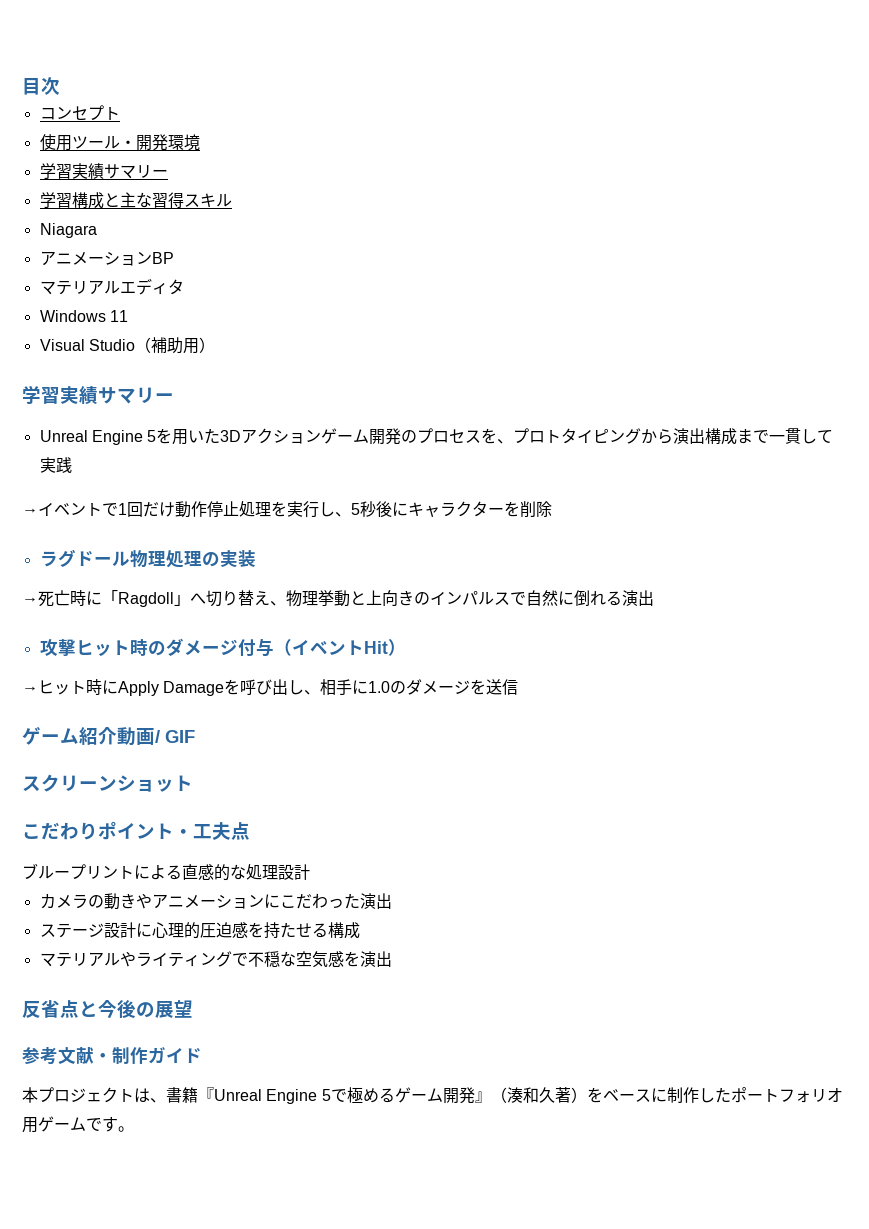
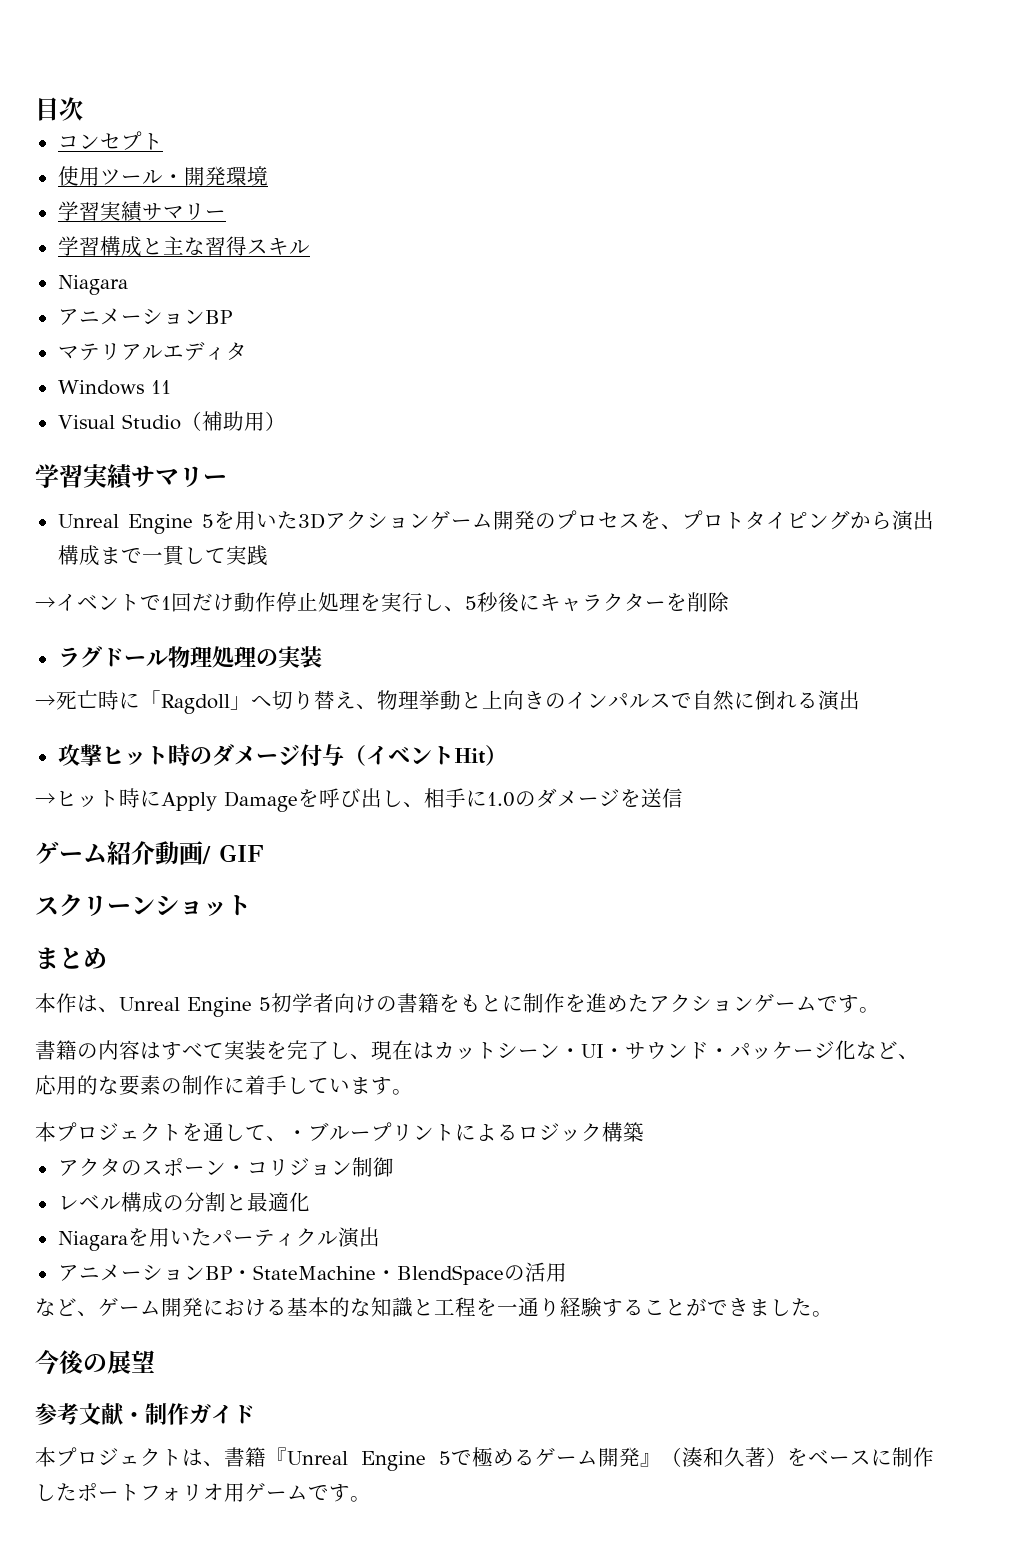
[22,821,250,840] こだわりポイント・工夫点 // -> [35,947,107,969] [35,993,880,1017] [35,1040,919,1060] [35,1075,413,1096] [35,1122,308,1142] まとめ // 本作は、Unreal Engine 5初学者向けの書籍をもとに制作を進めたアクションゲームです。 // 書籍の内容はすべて実装を完了し、現在はカットシーン・UI・サウンド・パッケージ化など、応用的な要素の制作に着手しています。 // 本プロジェクトを通して、・
[182,864,310,881] [39,893,392,910] [39,922,360,939] [39,951,392,968] [22,1000,98,1018] 直感的な処理設計 // カメラの動きやアニメーションにこだわった演出 // ステージ設計に心理的圧迫感を持たせる構成 // マテリアルやライティングで不穏な空気感を演出 // 反省点と -> [518,1122,644,1142] [57,1157,394,1177] [57,1192,310,1213] [57,1227,380,1251] [57,1262,567,1285] [35,1297,833,1317] ロジック構築 // アクタのスポーン・コリジョン制御 // レベル構成の分割と最適化 // Niagaraを用いたパーティクル演出 // アニメーションBP・StateMachine・BlendSpaceの活用 // など、ゲーム開発における基本的な知識と工程を一通り経験することができました。 //

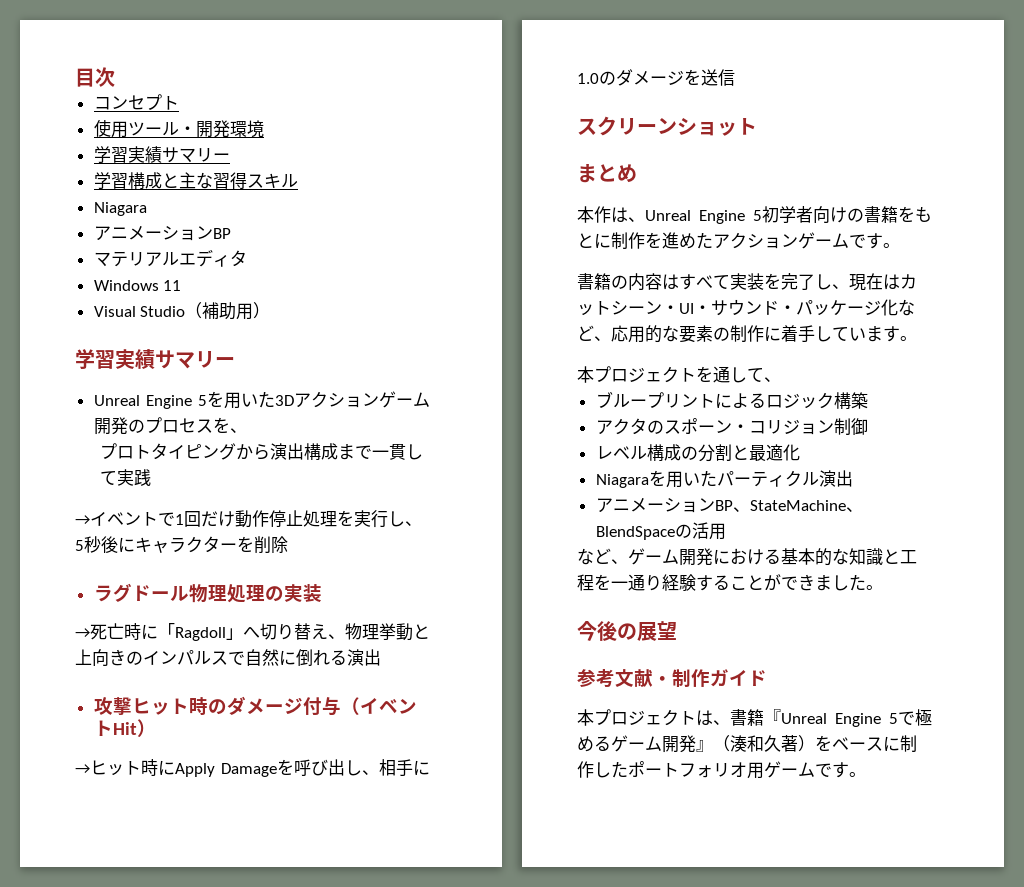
(682, 527) none -> (247, 430) //
[35,841,264,865] // ゲーム紹介動画/ GIF -> (735, 77) none
[287,1130,308,1140] ・ -> (781, 379) //
[231,1265,397,1280] ・StateMachine・ -> [732,500,863,512] 、StateMachine、

